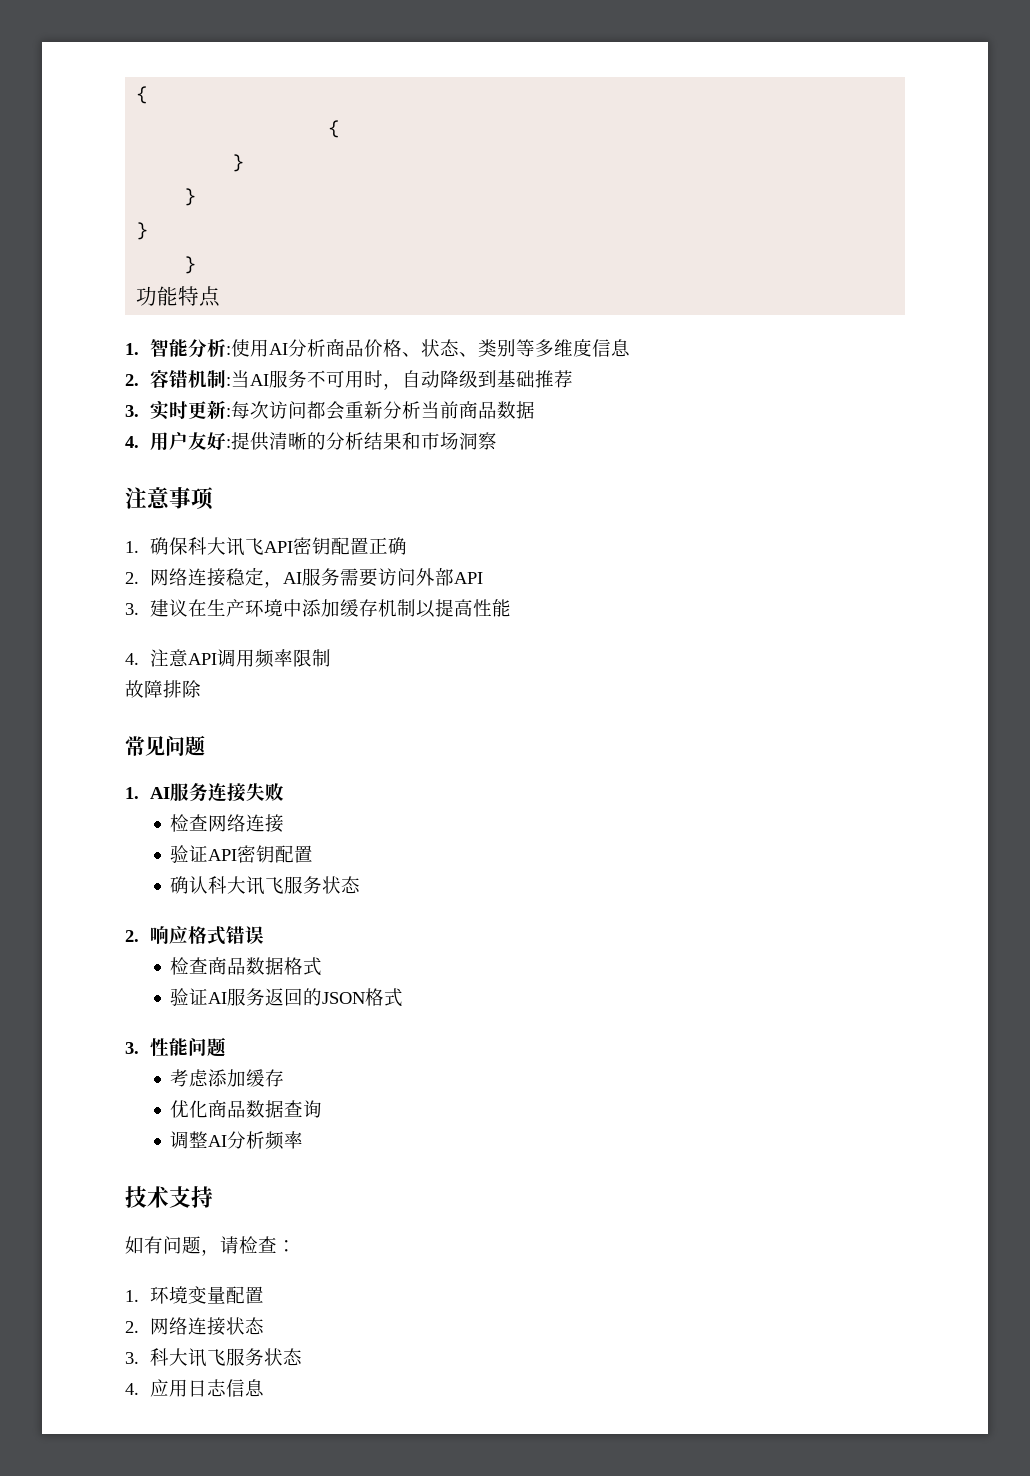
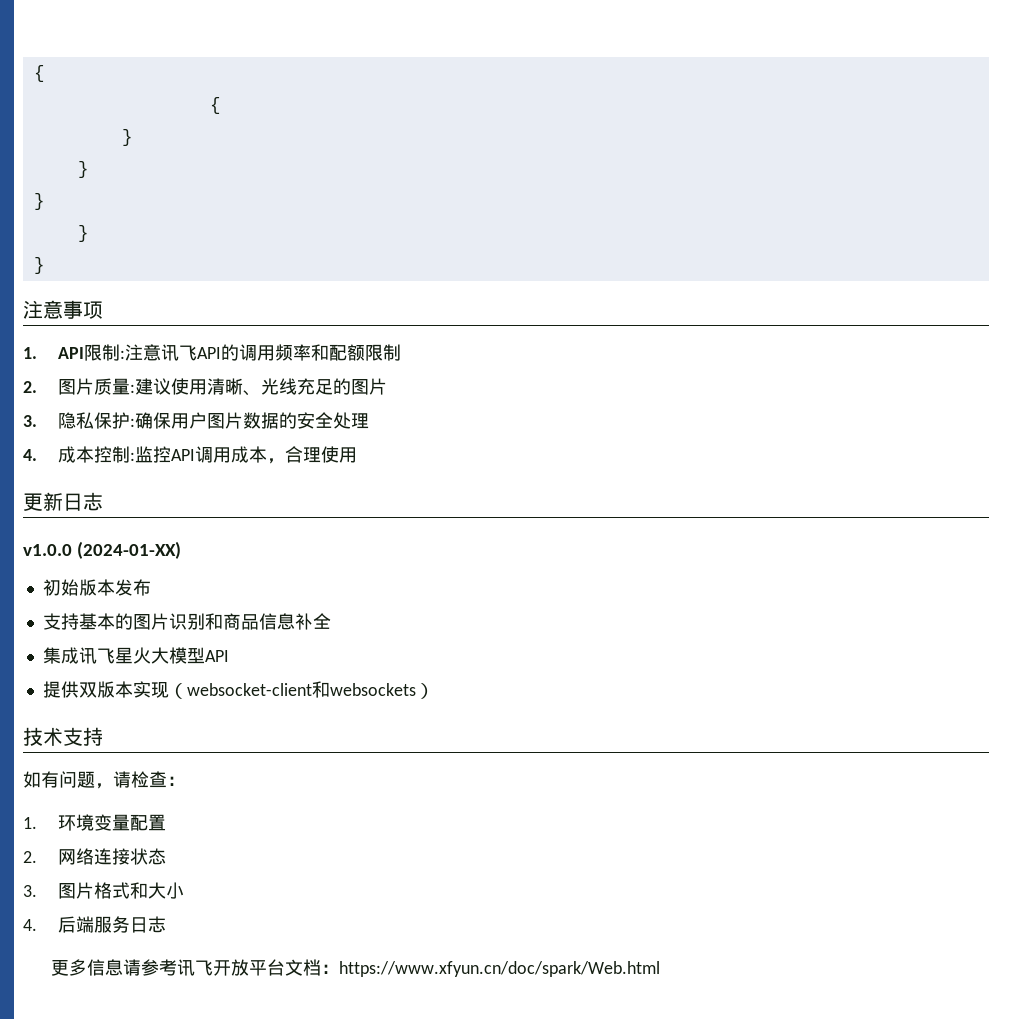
[136,286,221,307] [125,339,630,358] [125,370,573,390] [125,400,535,420] [125,432,497,451] [125,487,214,510] [125,537,407,556] [125,567,483,588] [125,599,511,618] [125,649,217,667] 功能特点 // 1.智能分析:使用AI分析商品价格、状态、类别等多维度信息 // 2.容错机制:当AI服务不可用时，自动降级到基础推荐 // 3.实时更新:每次访问都会重新分析当前商品数据 // 4.用户友好:提供清晰的分析结果和市场洞察 // 注意事项 // 1.确保科大讯飞API密钥配置正确 // 2.网络连接稳定，AI服务需要访问外部API // 3.建议在生产环境中添加缓存机制以提高性能 // 4.注意API -> [33,257,45,274] [23,300,103,319] [23,344,240,361] } // 注意事项 // 1. API限制:注意讯飞API的
(293, 658) none -> [311,344,366,361] 和配额
[125,680,201,698] [125,735,205,756] [125,783,284,802] [170,814,285,833] [170,845,314,863] [170,876,361,895] [125,926,264,945] [170,957,323,976] [170,988,404,1007] [125,1037,226,1057] [170,1069,285,1087] [170,1100,323,1118] [170,1131,304,1150] 故障排除 // 常见问题 // 1. AI服务连接失败 // 检查网络连接 // 验证API密钥配置 // 确认科大讯飞服务状态 // 2.响应格式错误 // 检查商品数据格式 // 验证AI服务返回的JSON格式 // 3.性能问题 // 考虑添加缓存 // 优化商品数据查询 // 调整AI分析频率 -> [23,378,388,396] [23,412,370,429] [23,446,358,464] [23,492,103,511] [23,541,182,559] [42,579,151,596] [42,613,331,630] [42,647,229,664] [42,681,434,699] 2.图片质量:建议使用清晰、光线充足的图片 // 3.隐私保护:确保用户图片数据的安全处理 // 4.成本控制:监控API调用成本，合理使用 // 更新日志 // v1.0.0 (2024-01-XX) // 初始版本发布 // 支持基本的图片识别和商品信息补全 // 集成讯飞星火大模型API // 提供双版本实现（websocket-client和websockets）
[149,1348,302,1367] [125,1379,264,1397] 科大讯飞服务状态 // 4.应用日志信息 -> [58,882,185,899] [23,916,167,933] [50,959,660,977] 图片格式和大小 // 4.后端服务日志 // 更多信息请参考讯飞开放平台文档：https://www.xfyun.cn/doc/spark/Web.html

